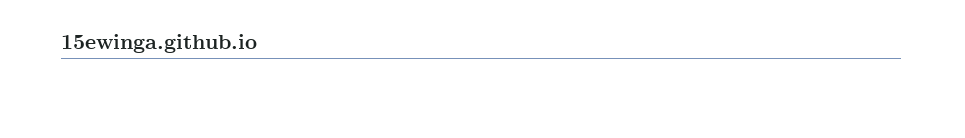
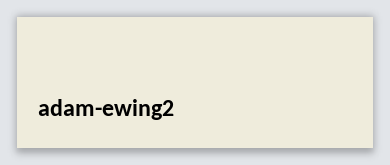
[61,34,257,53] 15ewinga.github.io -> [38,99,174,120] adam-ewing2

